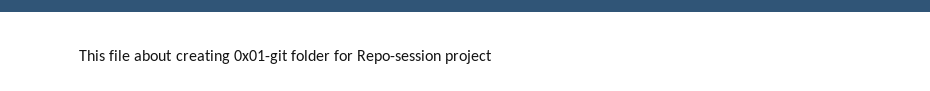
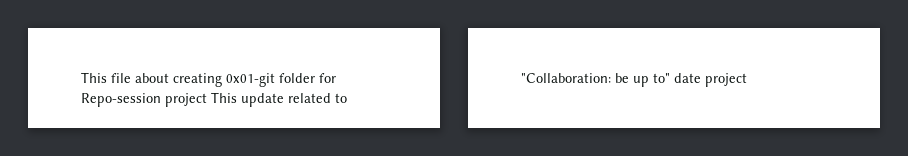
(493, 57) none -> [211,92,347,107] [521,73,747,87] This update related to "Collaboration: be up to" date project

